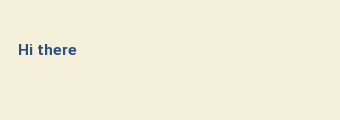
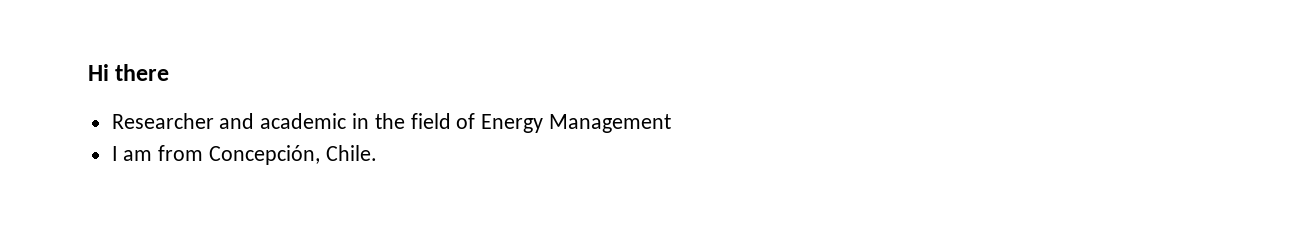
(78, 49) none -> [111,113,672,133] [111,145,377,165] // Researcher and academic in the field of Energy Management // I am from Concepción, Chile.

